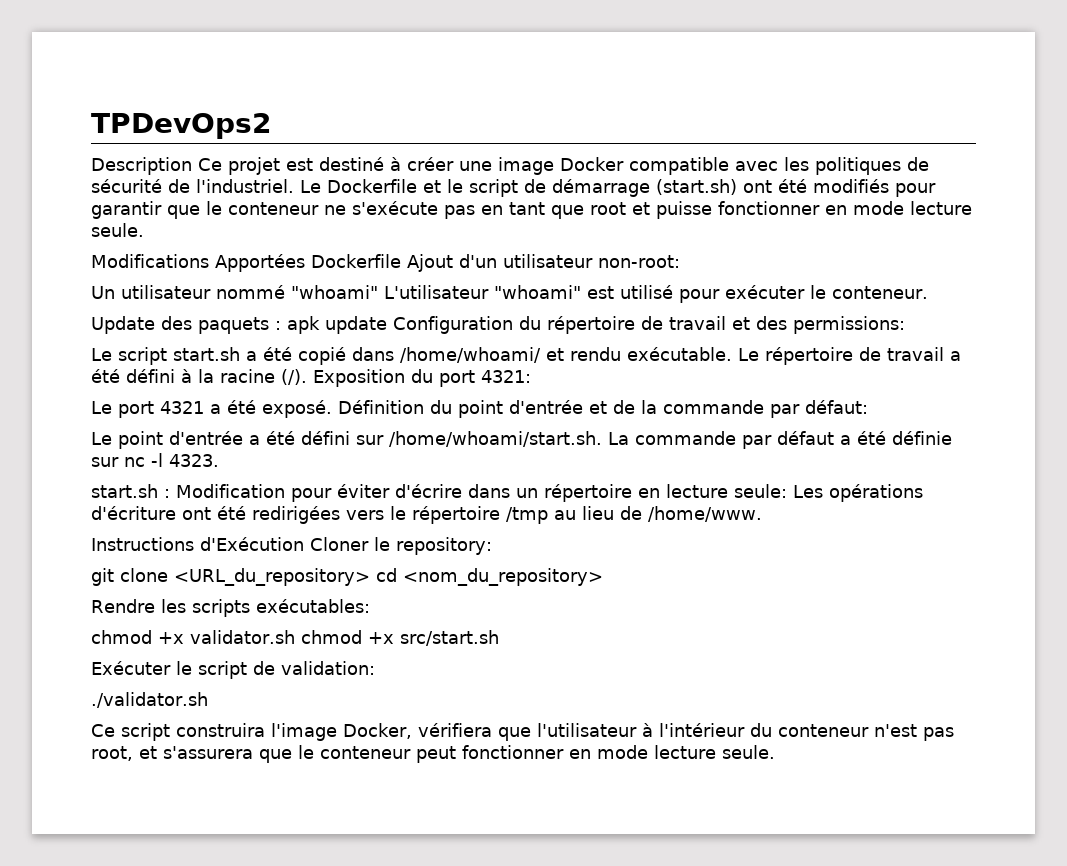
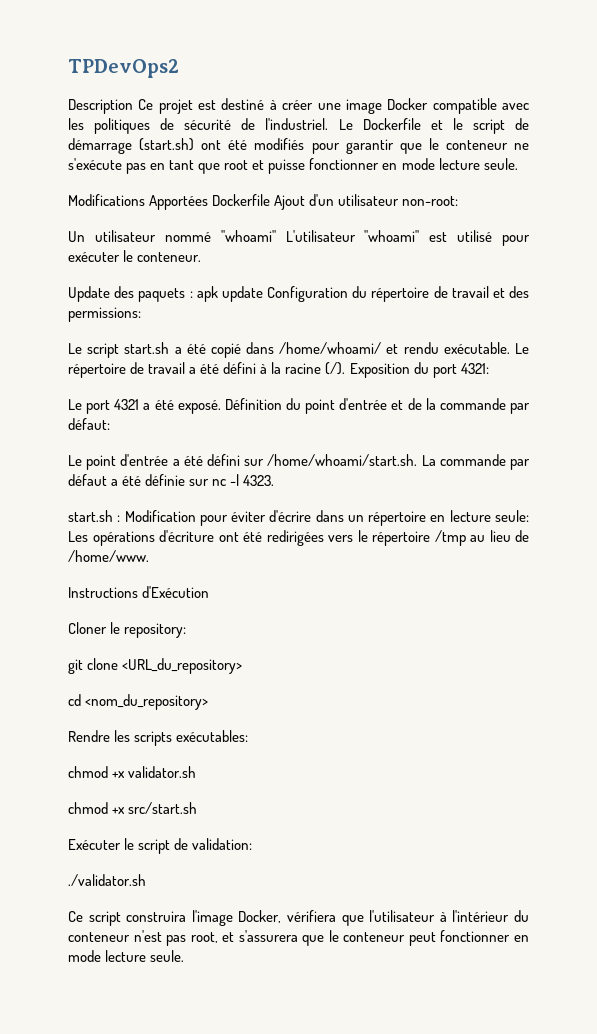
(304, 544) none -> (210, 592) //
(370, 577) none -> (243, 666) //
(295, 637) none -> (197, 772) //

